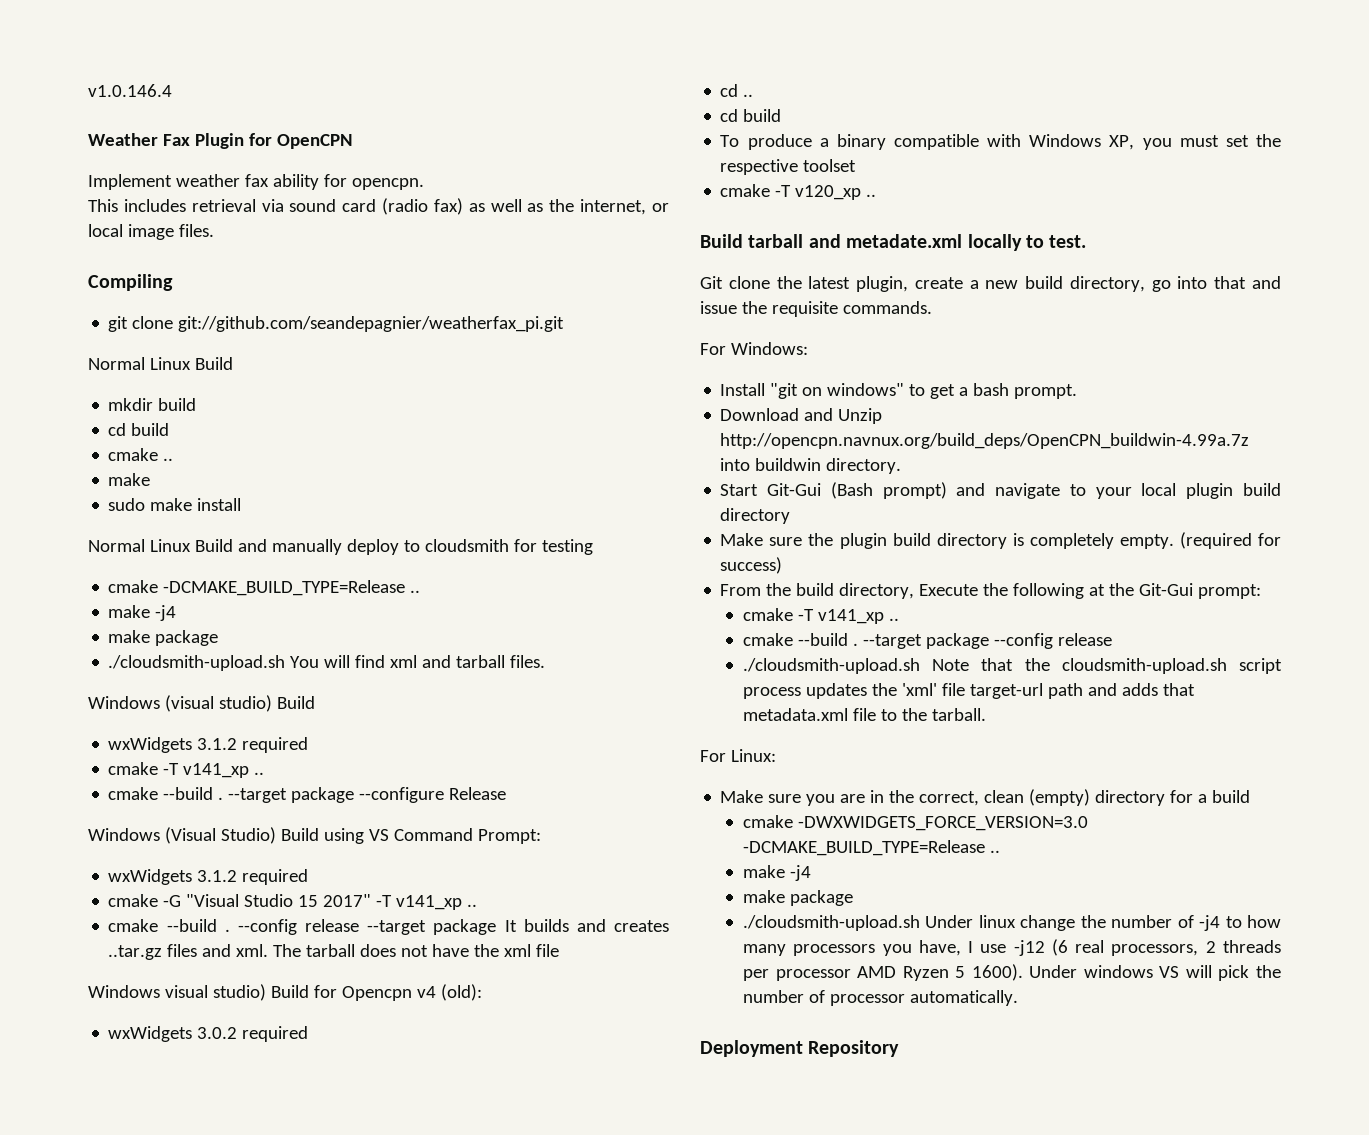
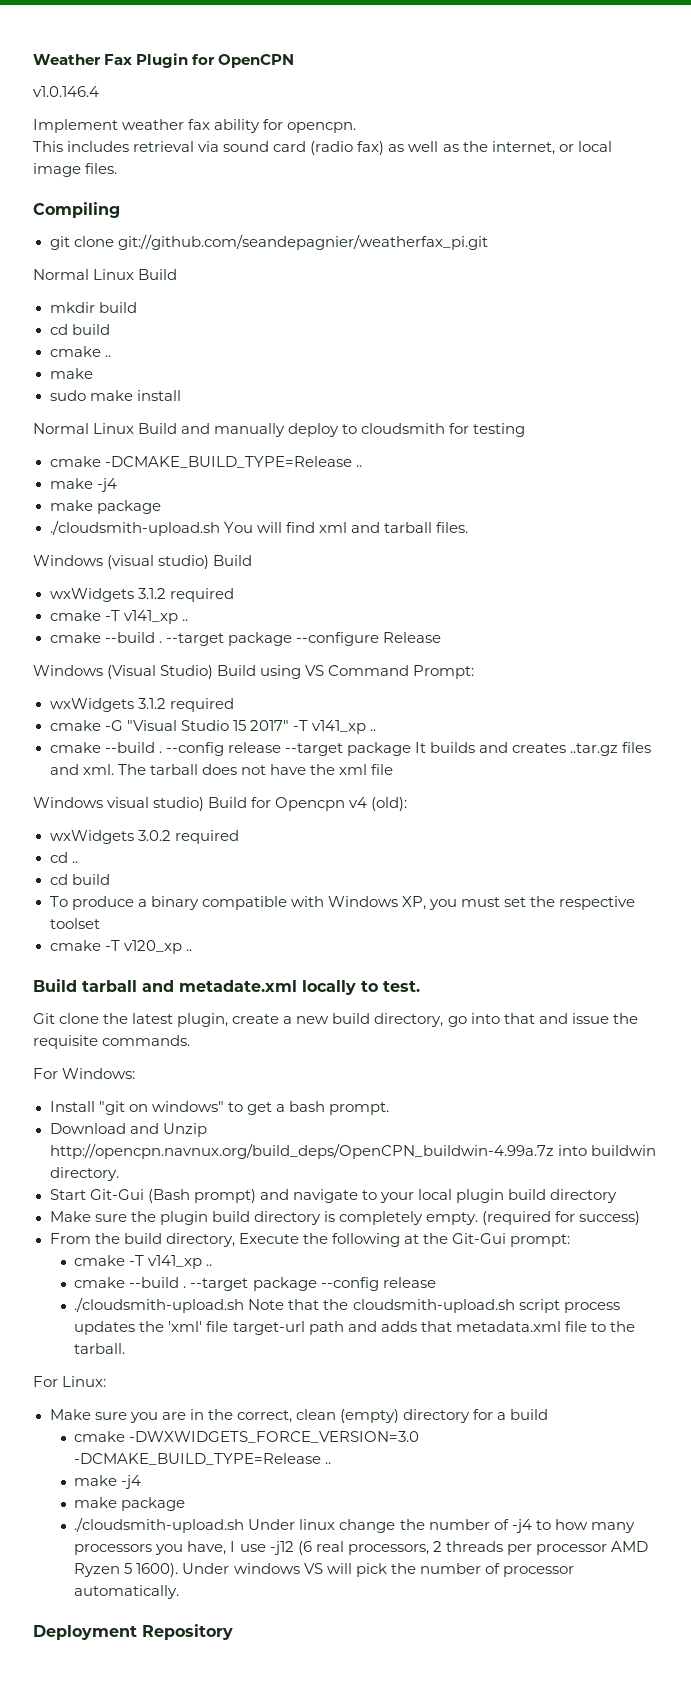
[88,84,172,97] v1.0.146.4 // -> (33, 59) none
(353, 141) none -> [33,86,99,97] // v1.0.146.4

